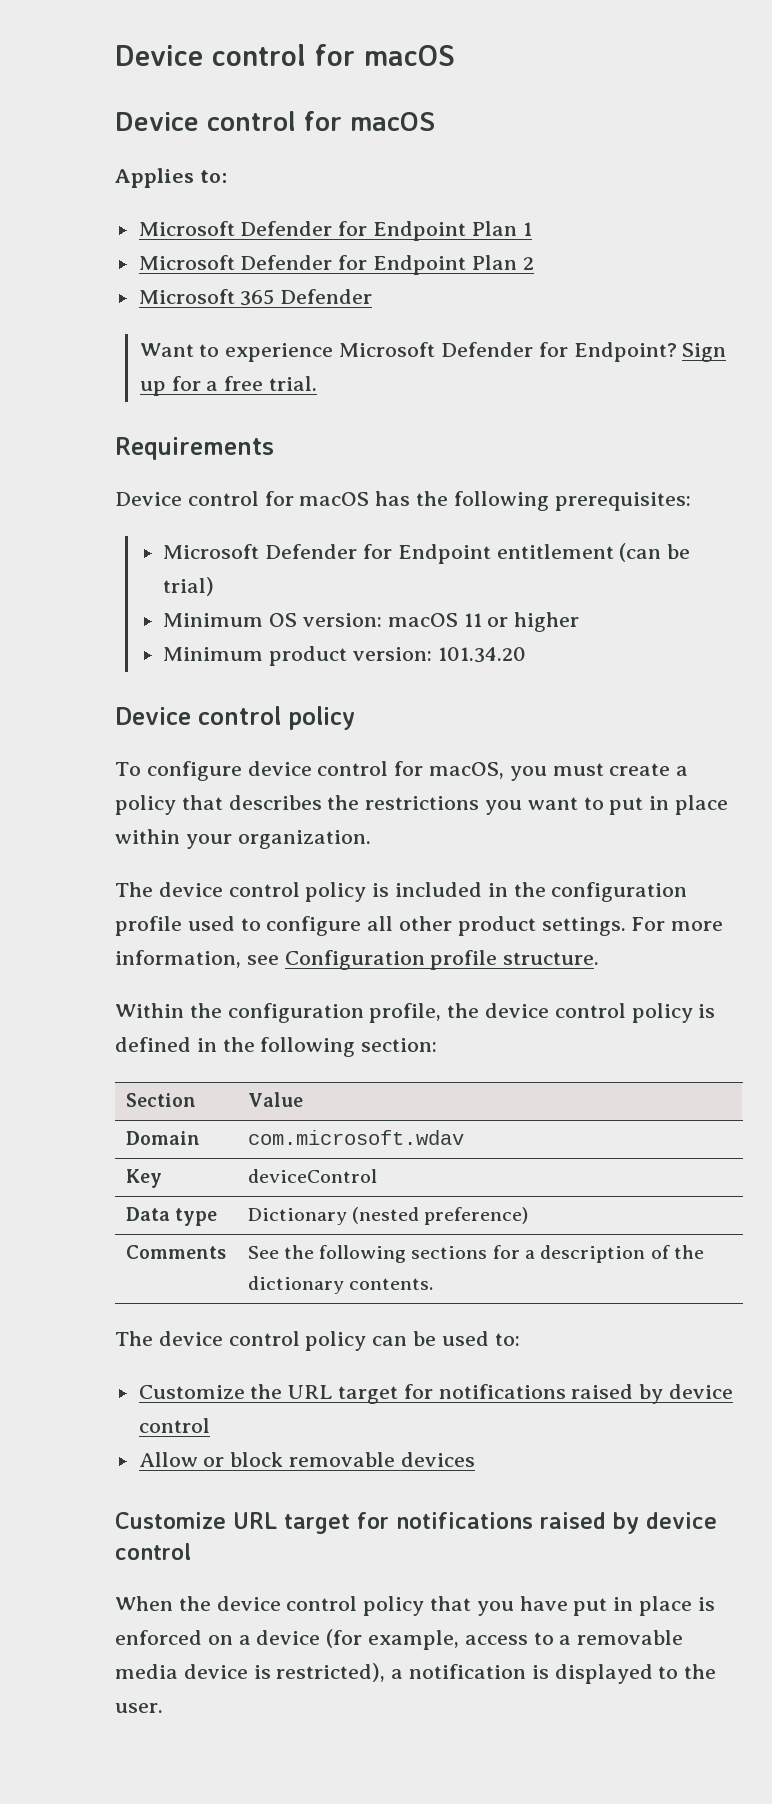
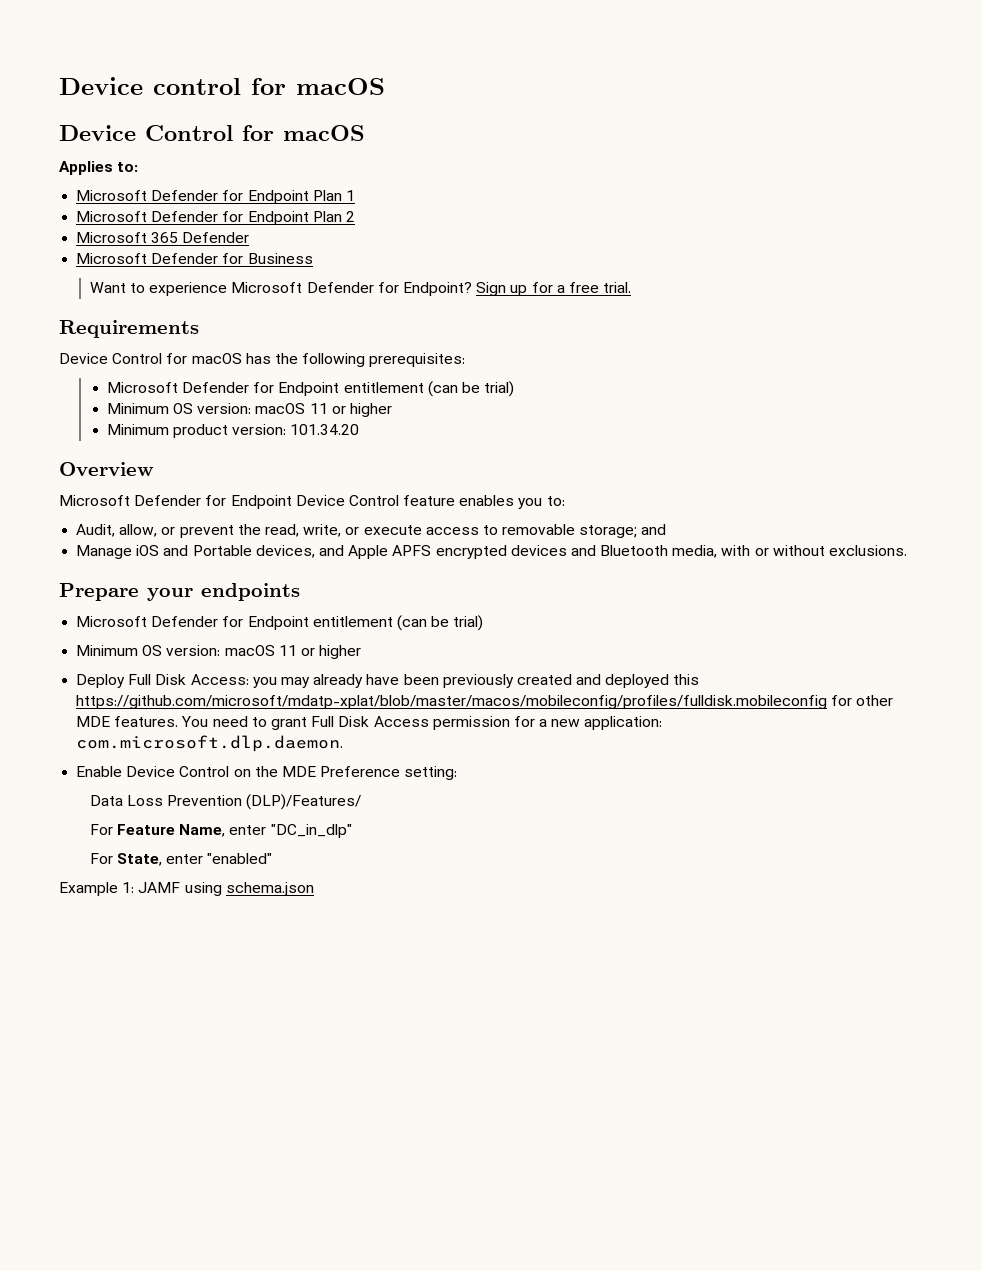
[207,111,296,131] control -> [145,125,233,141] Control
(373, 296) none -> [76,253,313,264] // Microsoft Defender for Business
[187,491,259,506] control -> [112,353,163,364] Control
[115,706,355,730] [115,761,689,781] [115,795,729,815] [115,829,371,849] [115,882,688,902] [115,916,724,936] [115,950,600,970] [115,1003,716,1023] [115,1037,438,1057] [125,1093,196,1107] [247,1092,303,1107] [125,1131,200,1145] [247,1130,464,1145] [125,1169,162,1188] [247,1169,377,1183] [125,1207,217,1226] [247,1207,529,1225] [125,1245,226,1259] [247,1245,704,1263] [247,1276,433,1294] [115,1331,520,1351] [138,1384,734,1404] [138,1418,210,1433] [138,1452,475,1467] [115,1512,717,1534] [115,1543,191,1560] [115,1596,715,1616] [115,1629,684,1650] [115,1663,717,1684] [115,1703,163,1713] Device control policy // To configure device control for macOS, you must create a policy that describes the restrictions you want to put in place within your organization. // The device control policy is included in the configuration profile used to configure all other product settings. For more information, see Configuration profile structure. // Within the configuration profile, the device control policy is defined in the following section: // Section | Value // Domain | com.microsoft.wdav // Key | deviceControl // Data type | Dictionary (nested preference) // Comments | See the following sections for a description of the dictionary contents. // The device control policy can be used to: // Customize the URL target for notifications raised by device control // Allow or block removable devices // Customize URL target for notifications raised by device control // When the device control policy that you have put in place is enforced on a device (for example, access to a removable media device is restricted), a notification is displayed to the user. -> [59,462,154,476] [59,495,565,509] [76,524,667,538] [76,545,908,559] [59,583,300,601] [76,615,484,631] [76,645,362,659] [76,674,700,688] [76,695,894,709] [76,716,663,730] [76,735,344,752] [76,766,458,780] [89,794,362,810] [89,824,352,838] [89,853,273,866] [59,882,314,896] Overview // Microsoft Defender for Endpoint Device Control feature enables you to: // Audit, allow, or prevent the read, write, or execute access to removable storage; and // Manage iOS and Portable devices, and Apple APFS encrypted devices and Bluetooth media, with or without exclusions. // Prepare your endpoints // Microsoft Defender for Endpoint entitlement (can be trial) // Minimum OS version: macOS 11 or higher // Deploy Full Disk Access: you may already have been previously created and deployed this https://github.com/microsoft/mdatp-xplat/blob/master/macos/mobileconfig/profiles/fulldisk.mobileconfig for other MDE features. You need to grant Full Disk Access permission for a new application: com.microsoft.dlp.daemon. // Enable Device Control on the MDE Preference setting: // Data Loss Prevention (DLP)/Features/ // For Feature Name, enter "DC_in_dlp" // For State, enter "enabled" // Example 1: JAMF using schema.json

